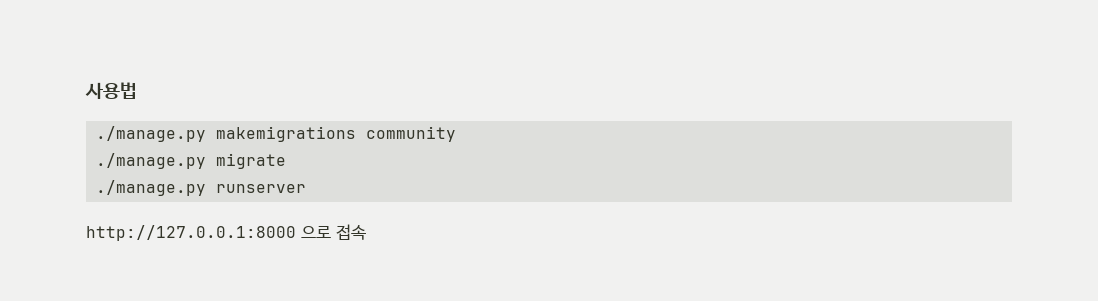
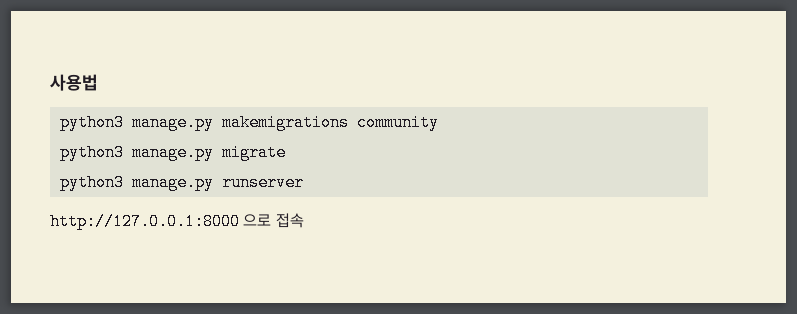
[96,126,207,142] ./manage.py -> [59,114,214,131] python3 manage.py
[96,153,207,169] ./manage.py -> [59,144,214,161] python3 manage.py
[96,180,207,196] ./manage.py -> [59,174,214,191] python3 manage.py

